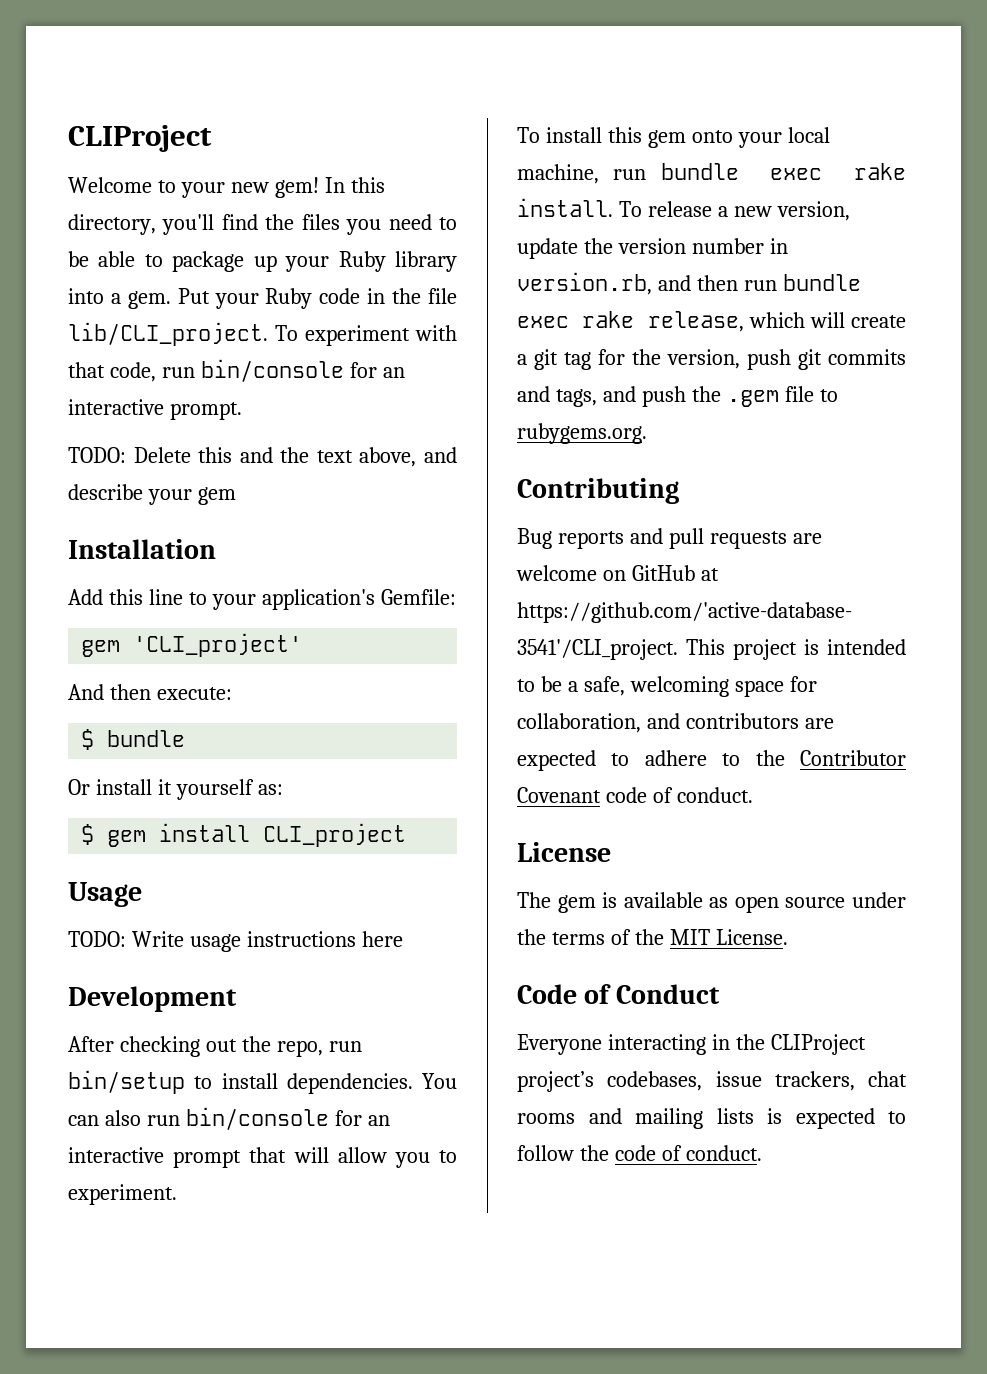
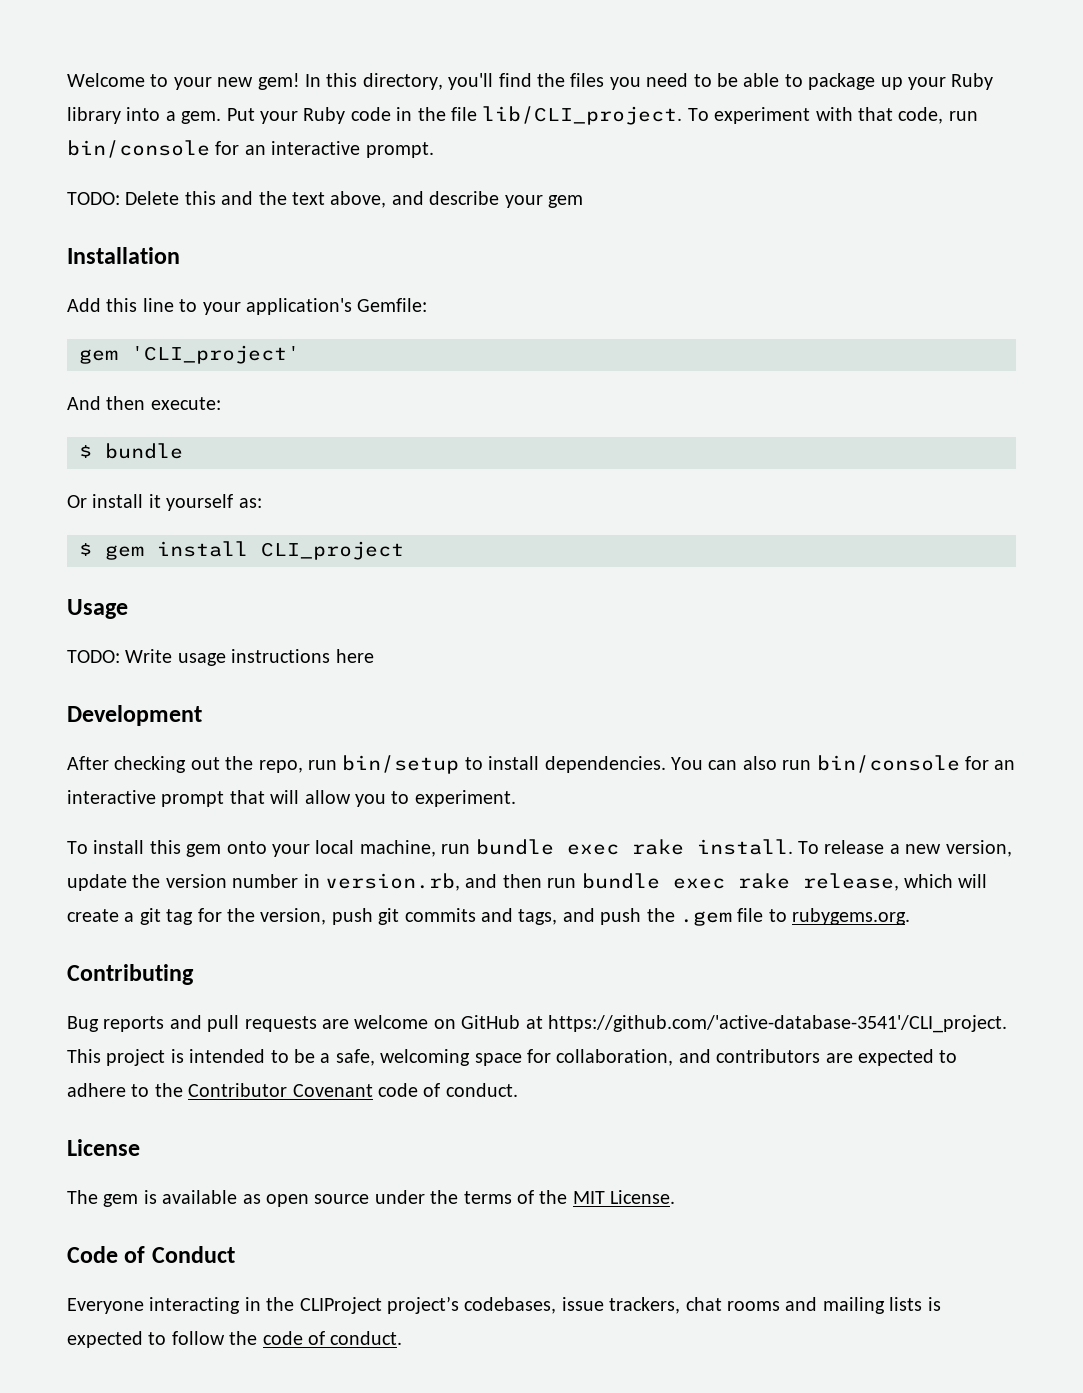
[68,125,212,152] CLIProject // -> (67, 80) none

